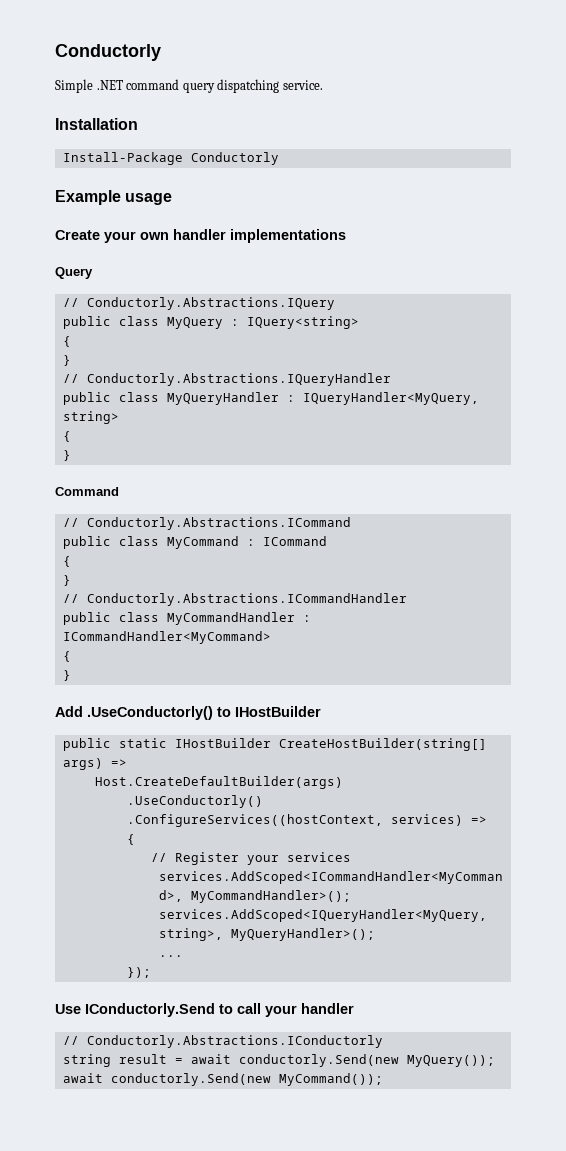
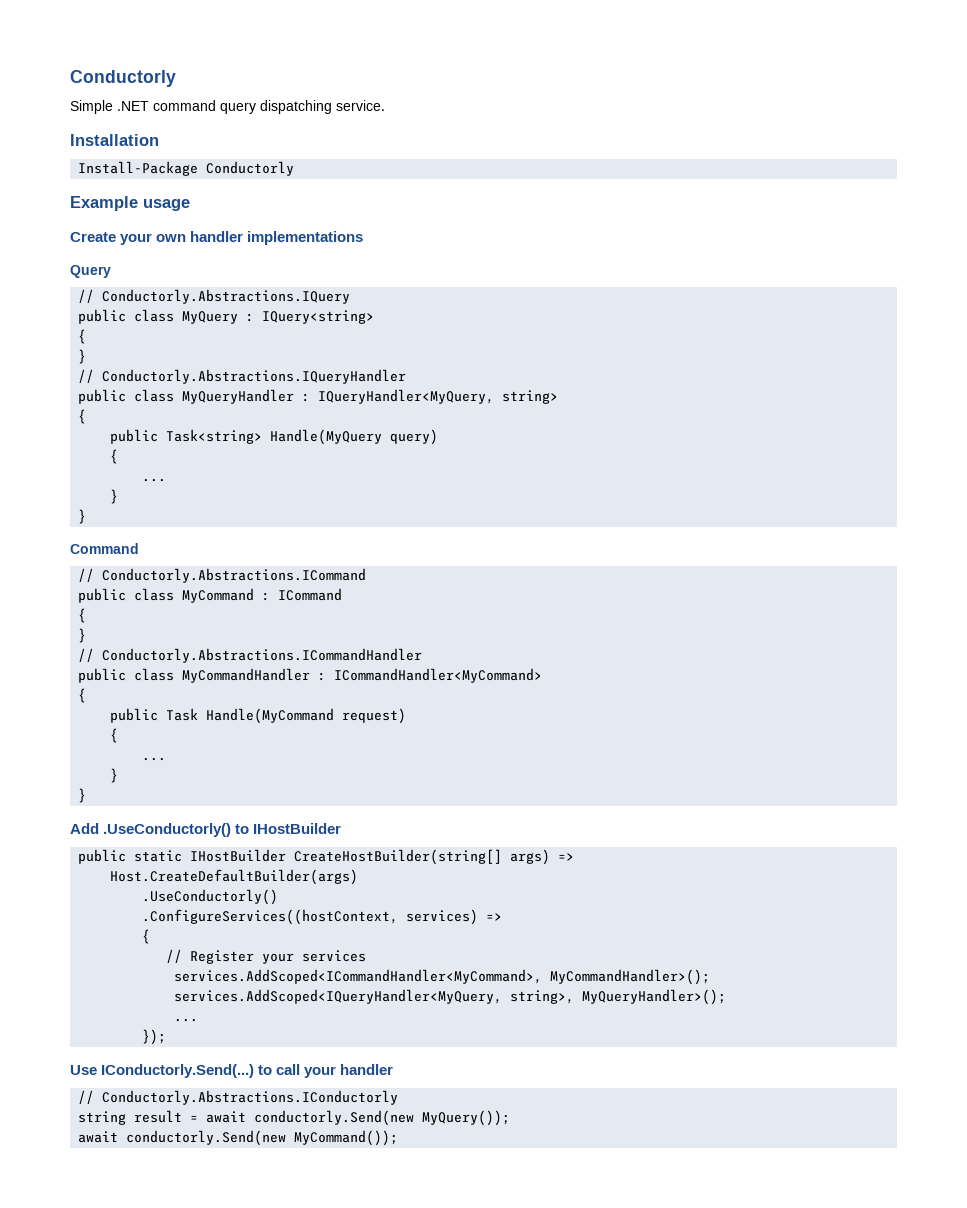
(71, 436) none -> [110,429,439,445] [110,449,119,464] [142,478,167,482] [110,489,119,504] // public Task<string> Handle(MyQuery query) // { // ... // }
(71, 656) none -> [110,708,407,724] [110,728,119,743] [142,757,167,761] [110,768,119,783] // public Task Handle(MyCommand request) // { // ... // }
[85,1003,215,1017] IConductorly.Send -> [101,1064,255,1078] IConductorly.Send(...)

